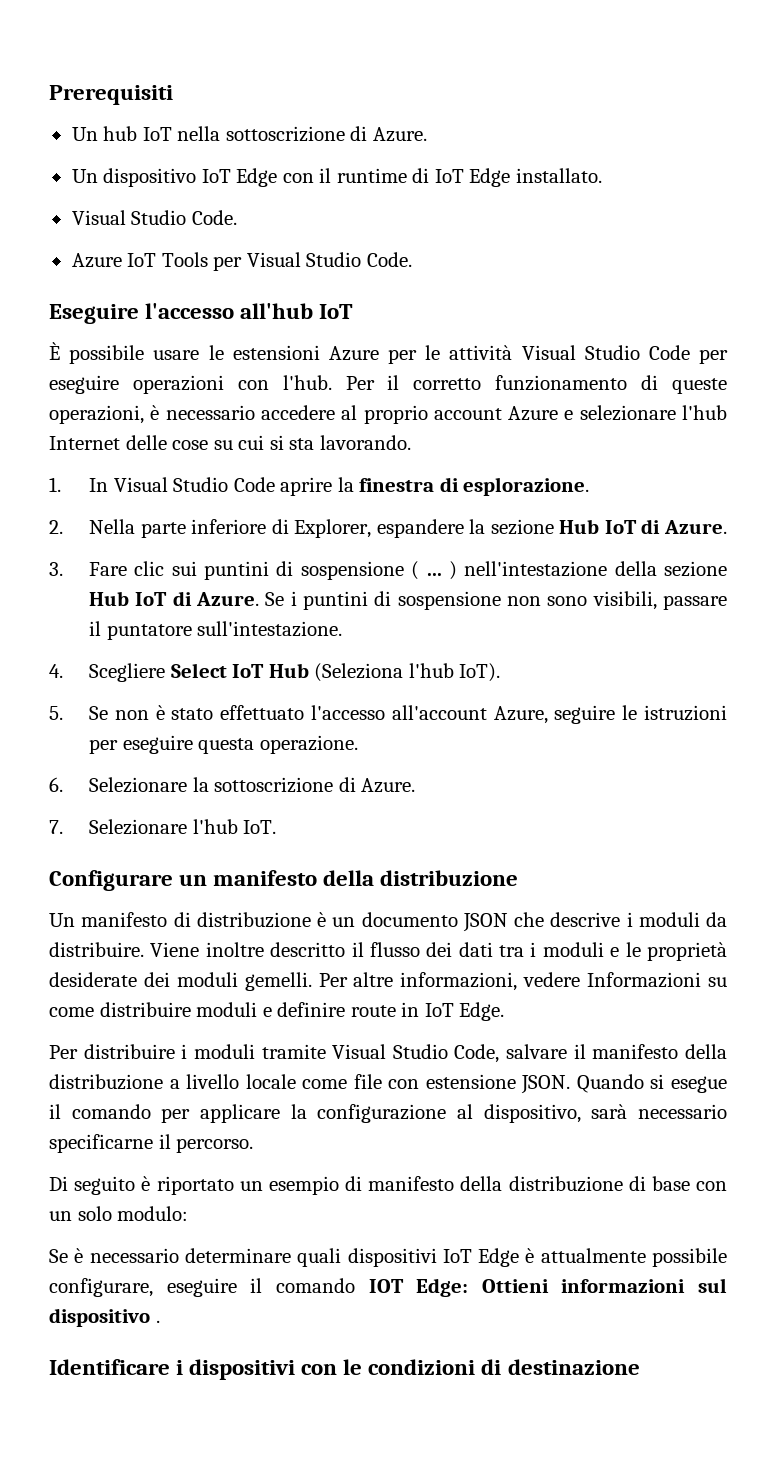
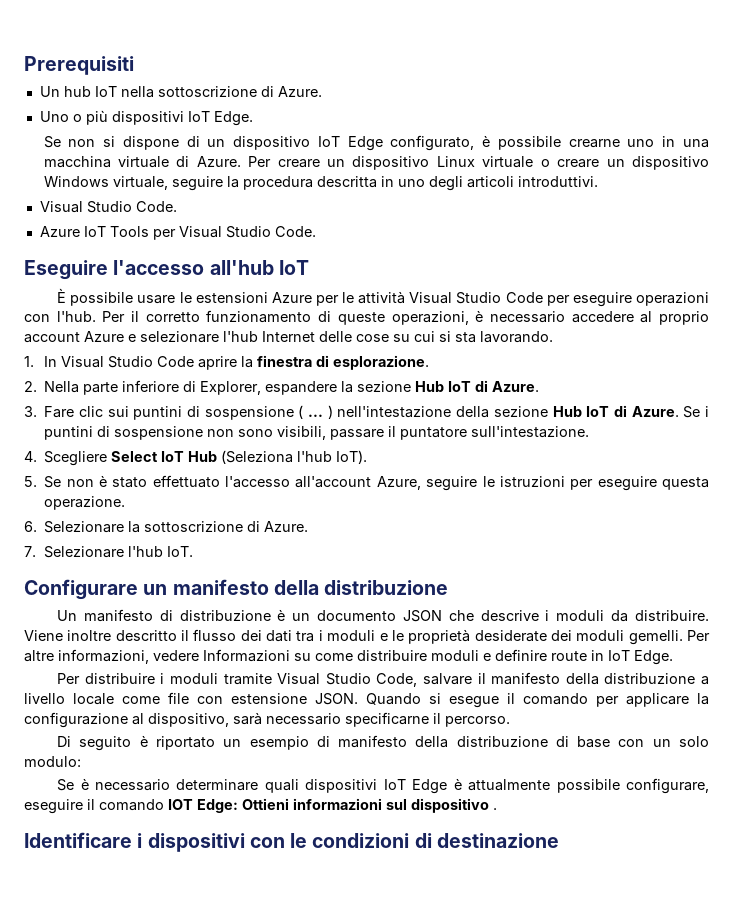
[71,168,602,187] Un dispositivo IoT Edge con il runtime di IoT Edge installato. -> [39,110,253,126] [43,135,709,151] [43,156,709,170] [43,176,598,191] Uno o più dispositivi IoT Edge. // Se non si dispone di un dispositivo IoT Edge configurato, è possibile crearne uno in una macchina virtuale di Azure. Per creare un dispositivo Linux virtuale o creare un dispositivo Windows virtuale, seguire la procedura descritta in uno degli articoli introduttivi.

